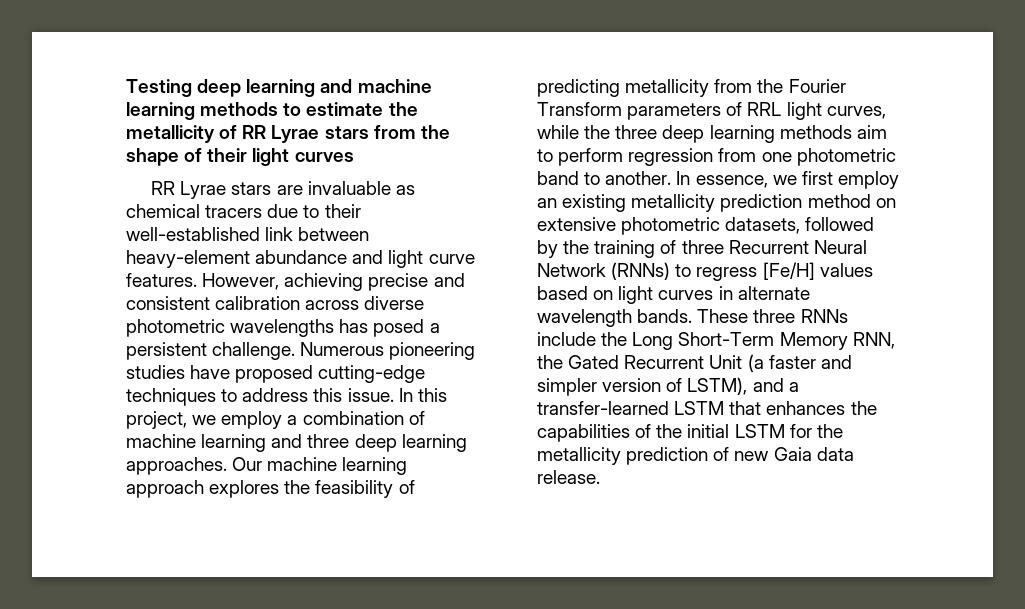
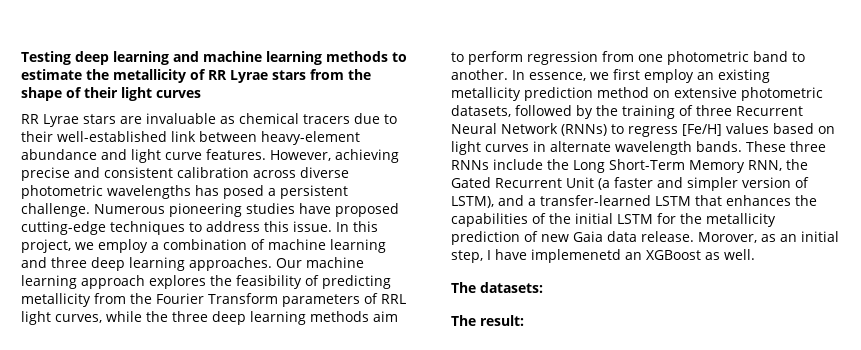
(600, 477) none -> [698,231,839,243] [451,249,755,263] [451,282,543,293] [451,315,524,326] Morover, as an initial step, I have implemenetd an XGBoost as well. // The datasets: // The result:

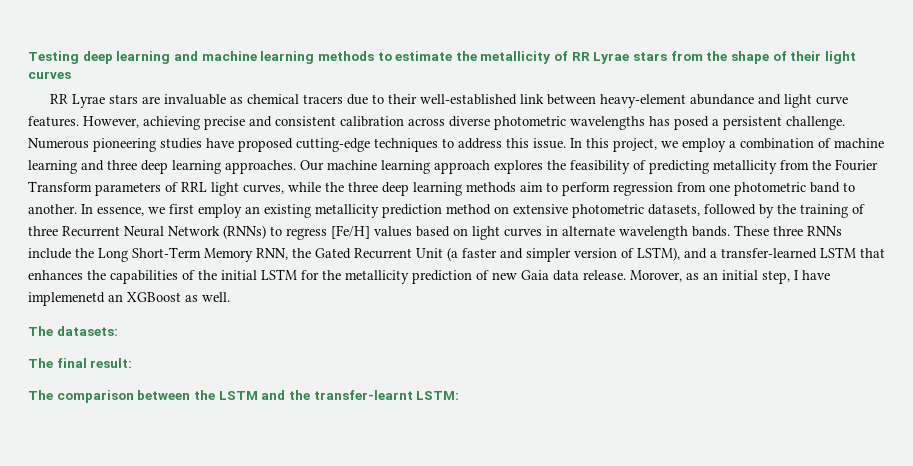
(476, 320) none -> [56,358,87,368] final
(524, 320) none -> [28,390,460,403] // The comparison between the LSTM and the transfer-learnt LSTM:

